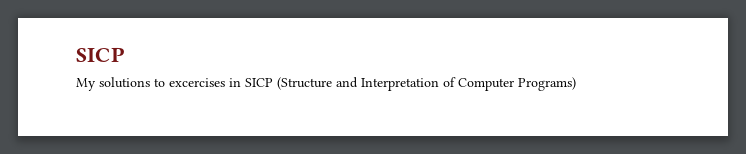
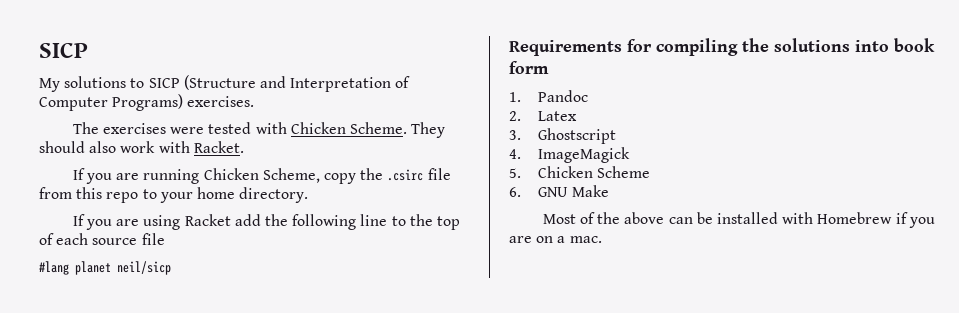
[169,78,241,87] excercises in -> (145, 83) none
(576, 84) none -> [187,96,255,107] [72,122,446,138] [39,141,244,153] [72,168,451,184] [39,187,309,203] [72,214,460,230] [39,233,165,245] [39,261,171,275] [509,38,935,56] [509,61,549,74] [509,90,589,102] [509,111,578,121] [509,128,617,144] [509,147,631,163] [509,166,651,178] [509,185,610,197] [542,212,935,228] [509,236,602,243] exercises. // The exercises were tested with Chicken Scheme. They should also work with Racket. // If you are running Chicken Scheme, copy the .csirc file from this repo to your home directory. // If you are using Racket add the following line to the top of each source file // #lang planet neil/sicp // Requirements for compiling the solutions into book form // 1. Pandoc // 2. Latex // 3. Ghostscript // 4. ImageMagick // 5. Chicken Scheme // 6. GNU Make // Most of the above can be installed with Homebrew if you are on a mac.

